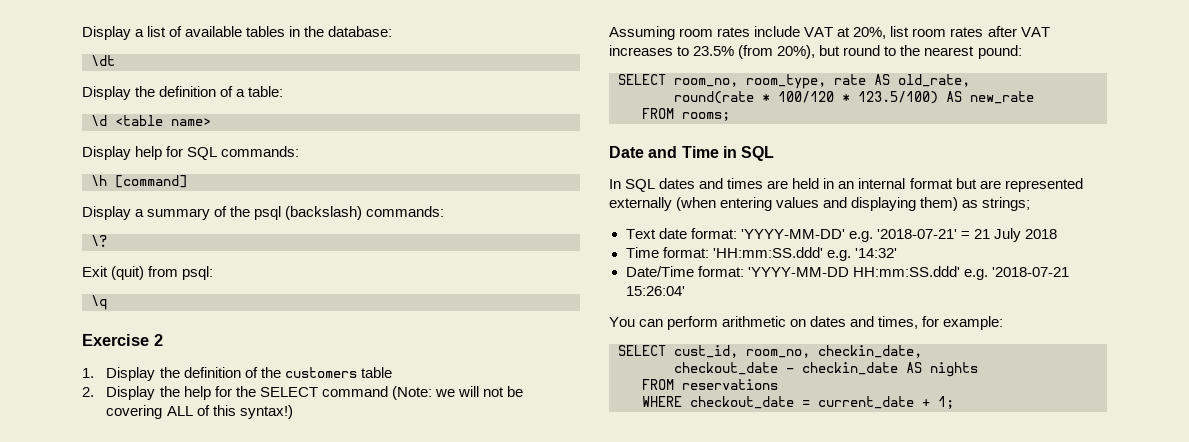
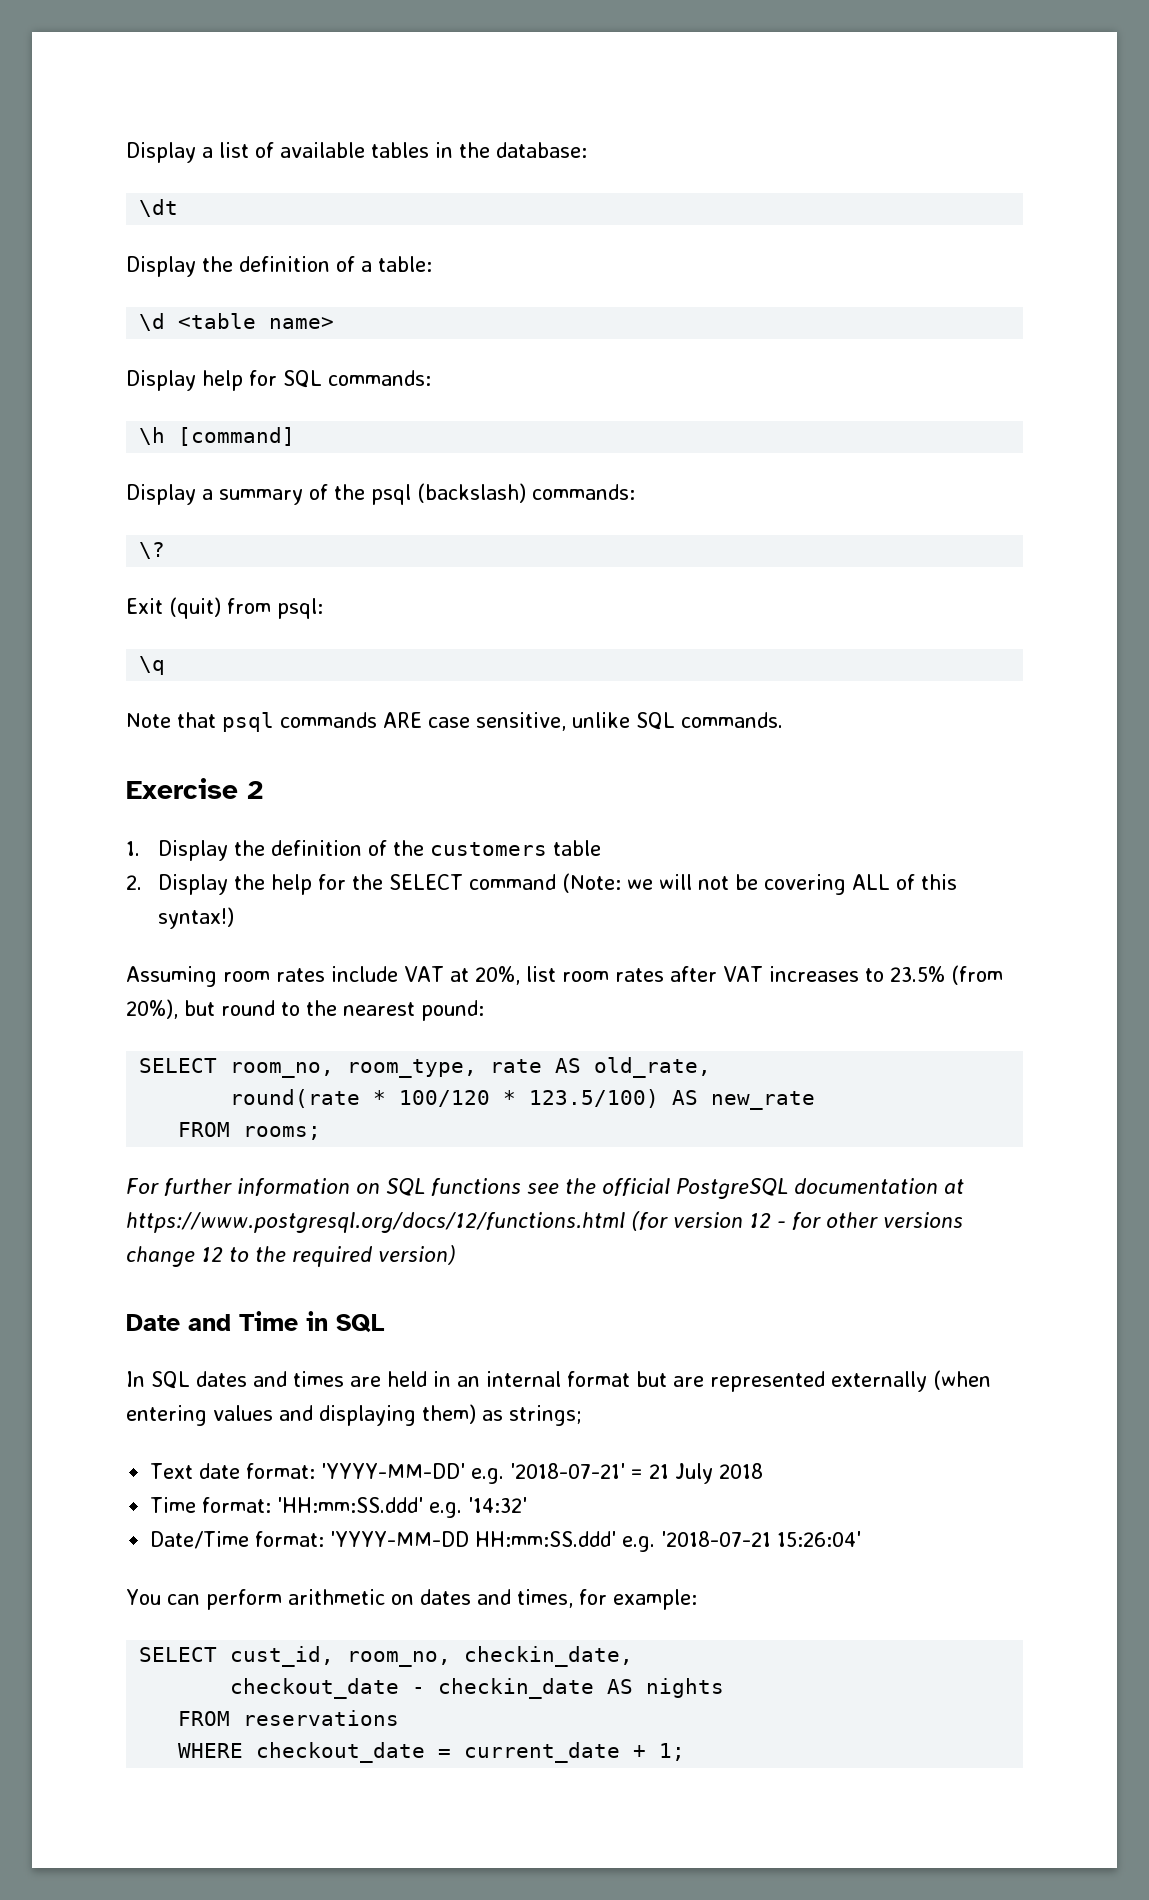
(107, 302) none -> [126,712,783,732] // Note that psql commands ARE case sensitive, unlike SQL commands.
(730, 116) none -> [126,1178,964,1199] [126,1211,963,1233] [126,1245,456,1267] // For further information on SQL functions see the official PostgreSQL documentation at https://www.postgresql.org/docs/12/functions.html (for version 12 - for other versions change 12 to the required version)

